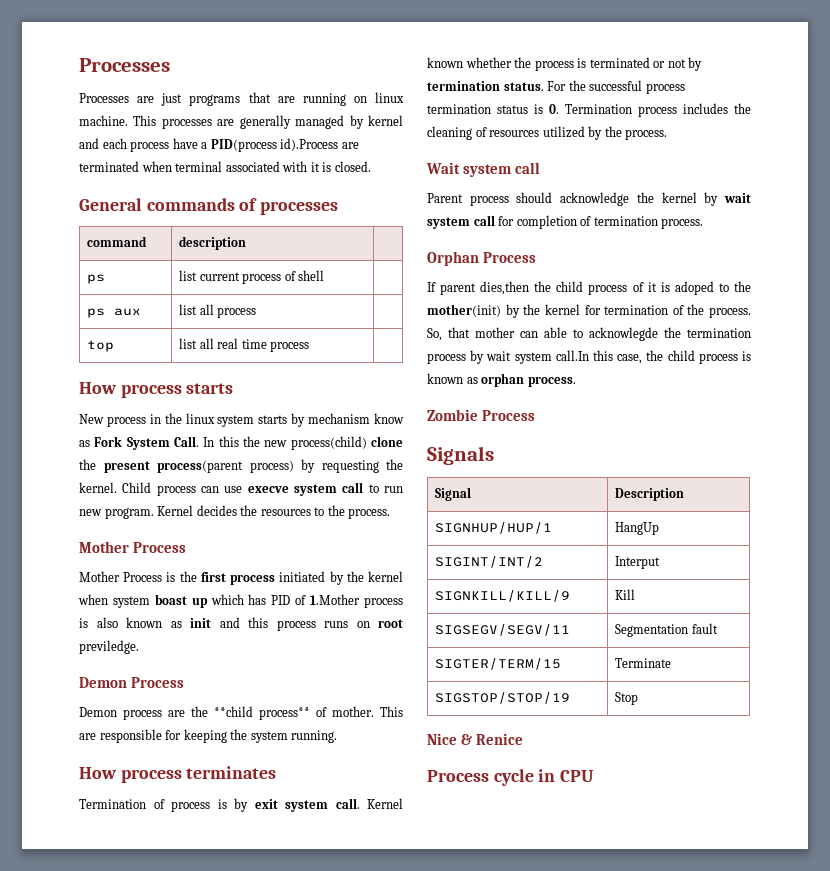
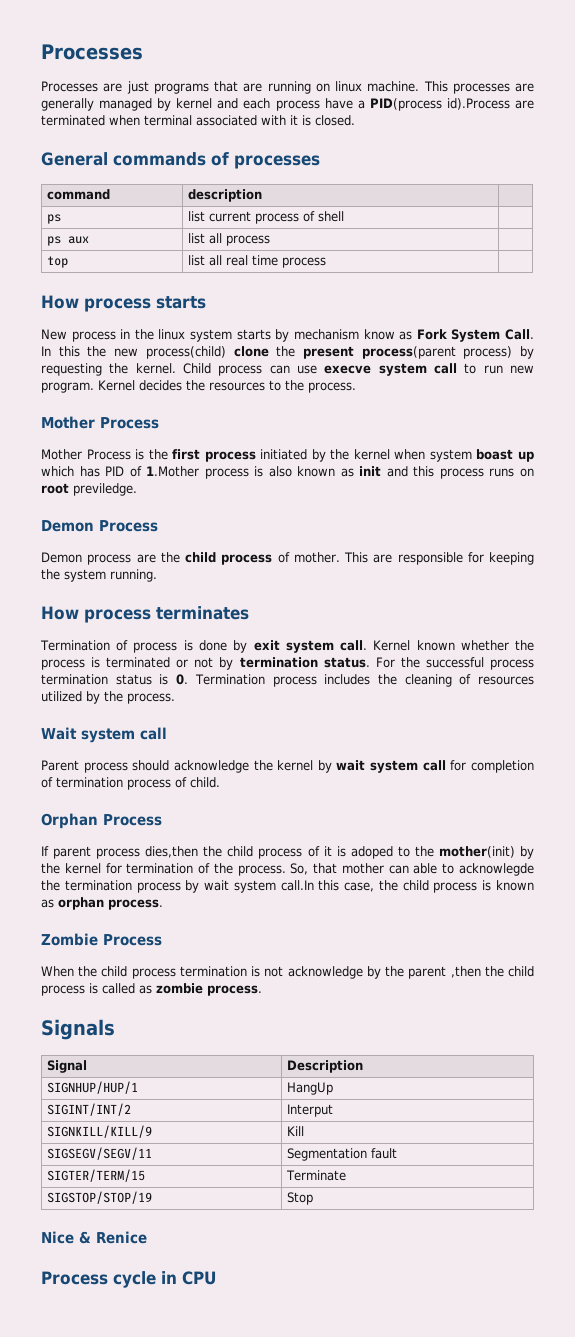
[214,706,310,720] **child process** -> [185,552,273,565] child process
(227, 804) none -> [198,640,227,651] done
[661,218,704,229] process. -> [127,777,220,790] process of child.
(477, 289) none -> [96,848,141,859] process
(536, 415) none -> [41,966,534,979] [41,983,262,996] // When the child process termination is not acknowledge by the parent ,then the child process is called as zombie process.

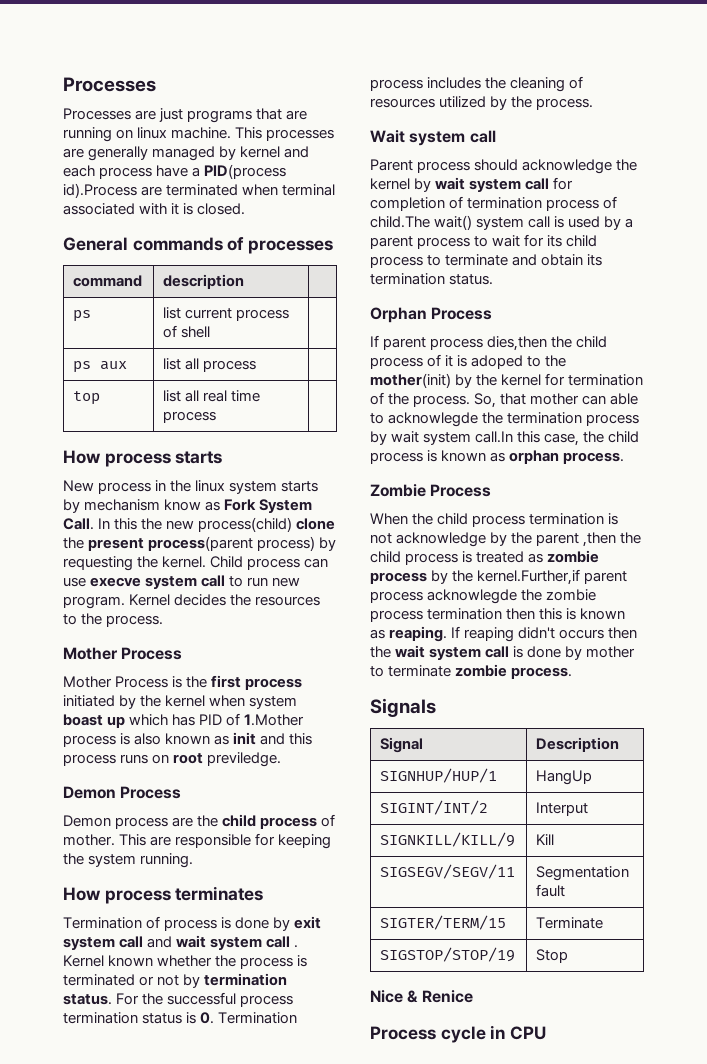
[339,640,367,651] call. -> [119,935,299,950] call and wait system call .
[190,777,220,788] child. -> [370,215,634,230] [370,234,598,249] [370,254,603,268] [370,273,494,285] child.The wait() system call is used by a parent process to wait for its child process to terminate and obtain its termination status.
[102,983,135,994] called -> [476,551,525,563] treated
(203, 988) none -> [370,569,628,585] [370,589,597,604] [370,608,626,622] [370,626,638,642] [370,645,636,660] [370,664,508,677] process by the kernel.Further,if parent process acknowlegde the zombie process termination then this is known as reaping. If reaping didn't occurs then the wait system call is done by mother to terminate zombie

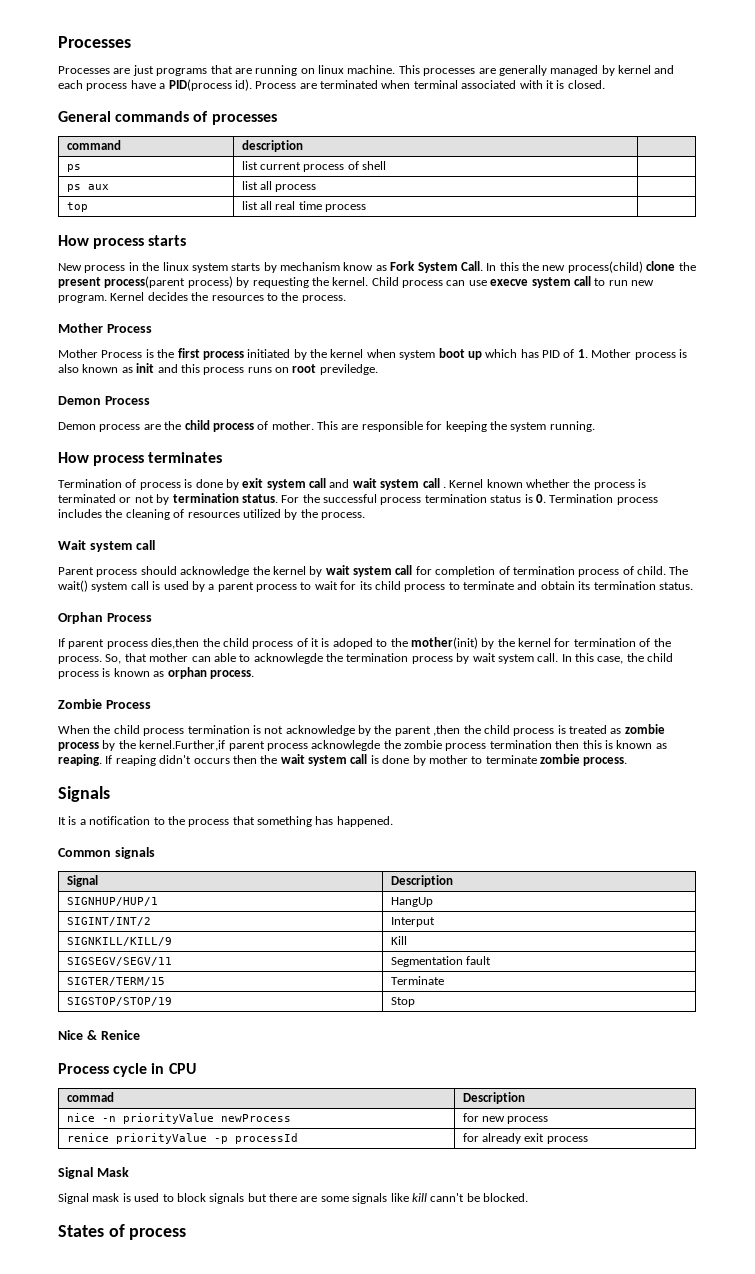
[63,183,137,198] id).Process -> [234,79,297,91] id). Process
[63,714,103,726] boast -> [438,348,465,358] boot
[244,714,305,726] 1.Mother -> [577,349,632,358] 1. Mother
[370,216,430,228] child.The -> [637,566,689,575] child. The
[475,431,514,443] call.In -> [537,653,572,662] call. In
(436, 707) none -> [58,816,393,827] [58,847,155,859] // It is a notification to the process that something has happened. // Common signals
(547, 1033) none -> [66,1092,114,1102] [462,1092,525,1104] [66,1113,291,1124] [462,1113,549,1124] [66,1133,298,1144] [462,1133,588,1144] [58,1167,129,1179] [58,1193,528,1204] [58,1224,187,1240] // commad | Description // nice -n priorityValue newProcess | for new process // renice priorityValue -p processId | for already exit process // Signal Mask // Signal mask is used to block signals but there are some signals like kill cann't be blocked. // States of process

